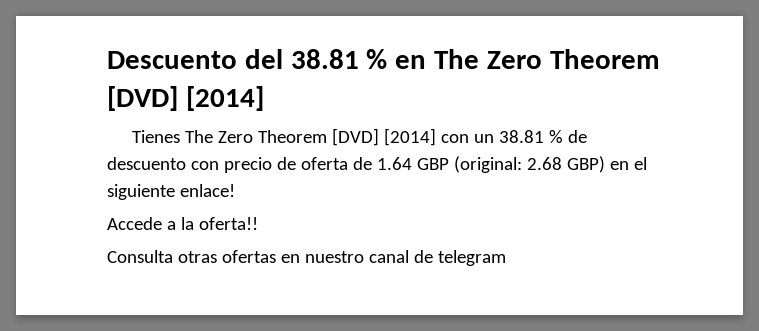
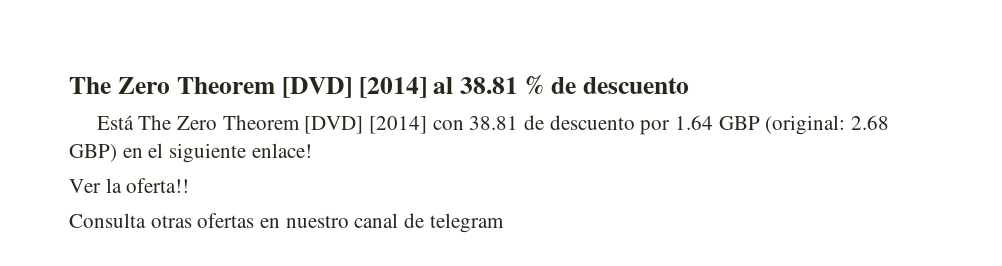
[107,49,660,69] [107,86,264,111] [132,130,181,143] Descuento del 38.81 % en The Zero Theorem [DVD] [2014] // Tienes -> [69,75,689,98] [96,115,134,130] The Zero Theorem [DVD] [2014] al 38.81 % de descuento // Está
[474,130,588,143] [107,157,372,173] un 38.81 % de descuento con precio de oferta de -> [469,115,671,135] 38.81 de descuento por
[107,217,176,230] Accede a -> [69,179,101,193] Ver

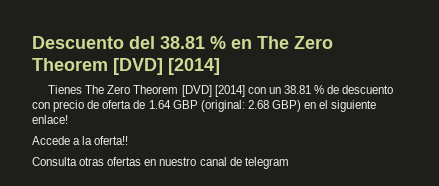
[69,75,689,98] [96,115,134,130] The Zero Theorem [DVD] [2014] al 38.81 % de descuento // Está -> [32,36,333,49] [32,58,220,75] [48,85,83,94] Descuento del 38.81 % en The Zero Theorem [DVD] [2014] // Tienes
[469,115,671,135] 38.81 de descuento por -> [268,85,394,94] [32,100,146,112] un 38.81 % de descuento con precio de oferta de
[69,179,101,193] Ver -> [32,136,81,145] Accede a

